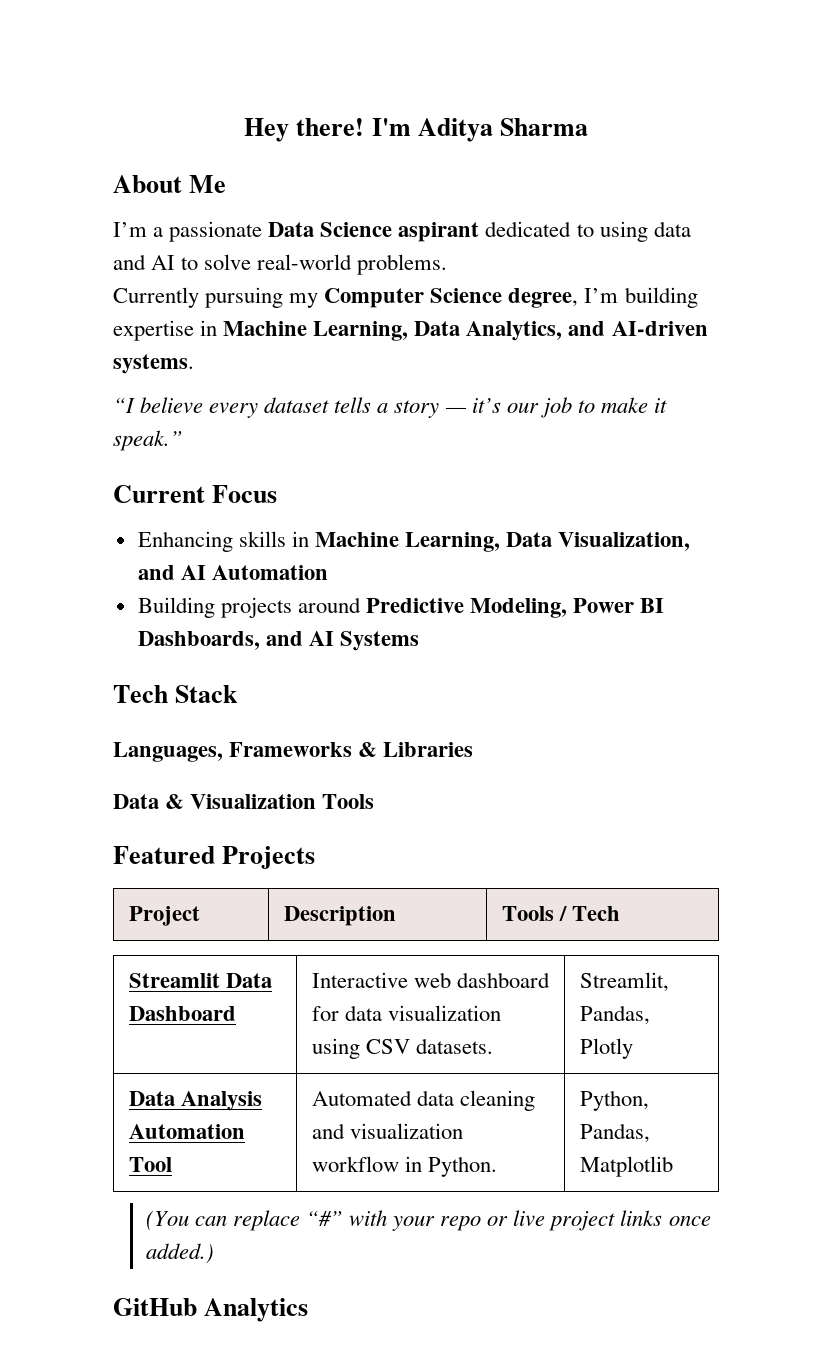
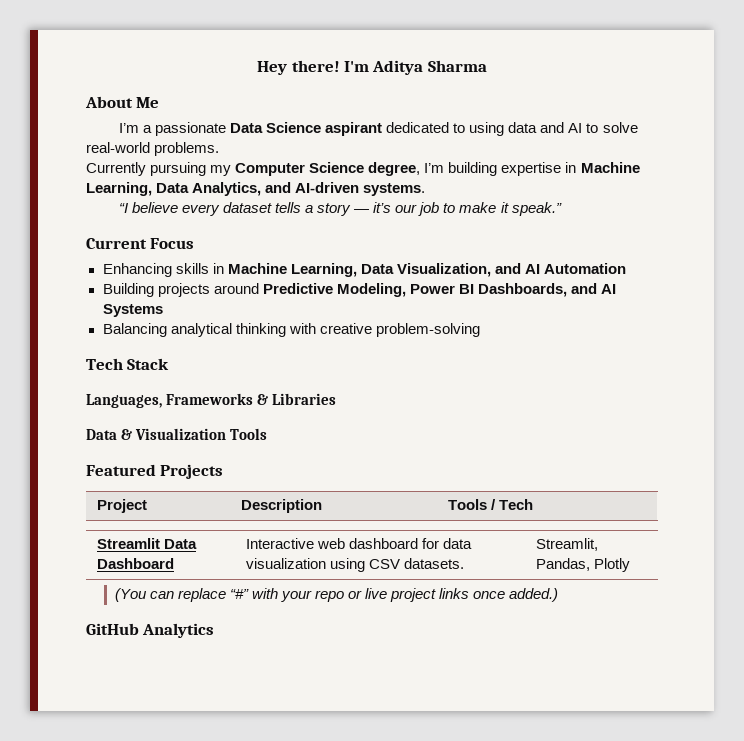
(419, 641) none -> [102,323,480,337] // Balancing analytical thinking with creative problem-solving
[128,1091,262,1111] [128,1124,245,1139] [128,1157,172,1172] [311,1090,535,1111] [311,1123,463,1139] [311,1156,497,1177] [579,1090,649,1111] [579,1123,650,1143] [579,1156,673,1177] // Data Analysis Automation Tool | Automated data cleaning and visualization workflow in Python. | Python, Pandas, Matplotlib -> (630, 565) none

